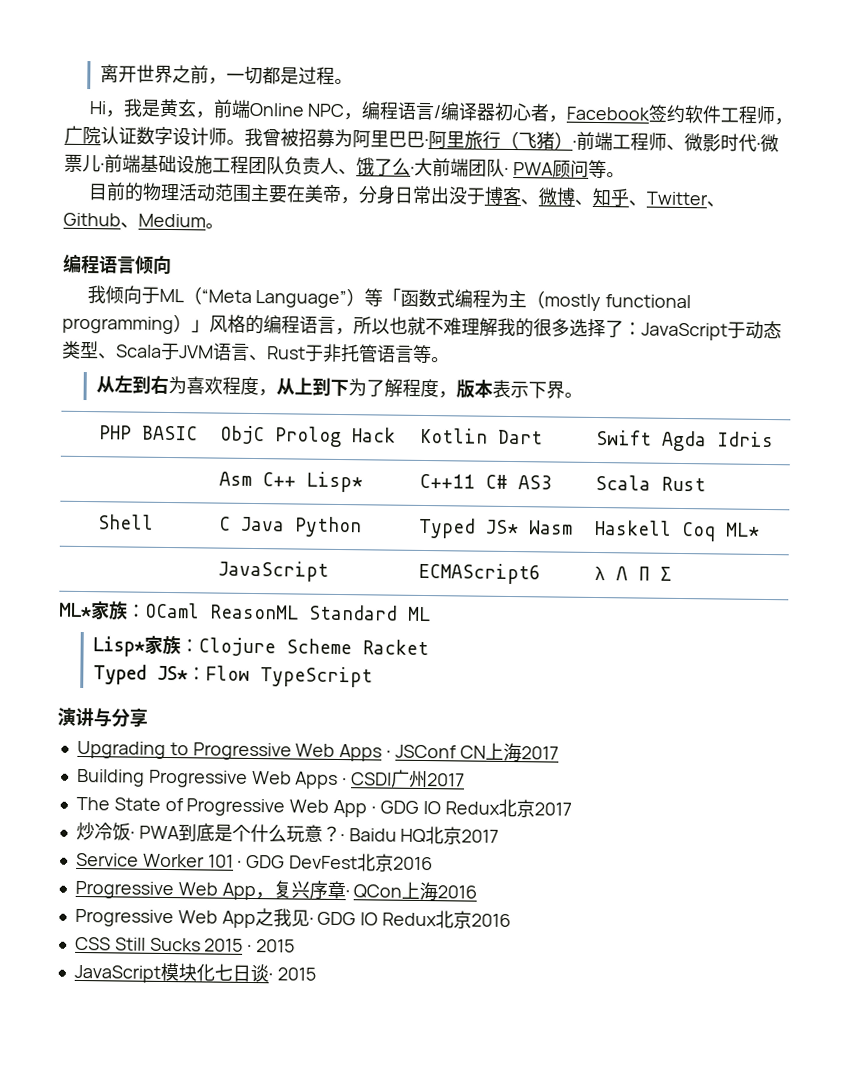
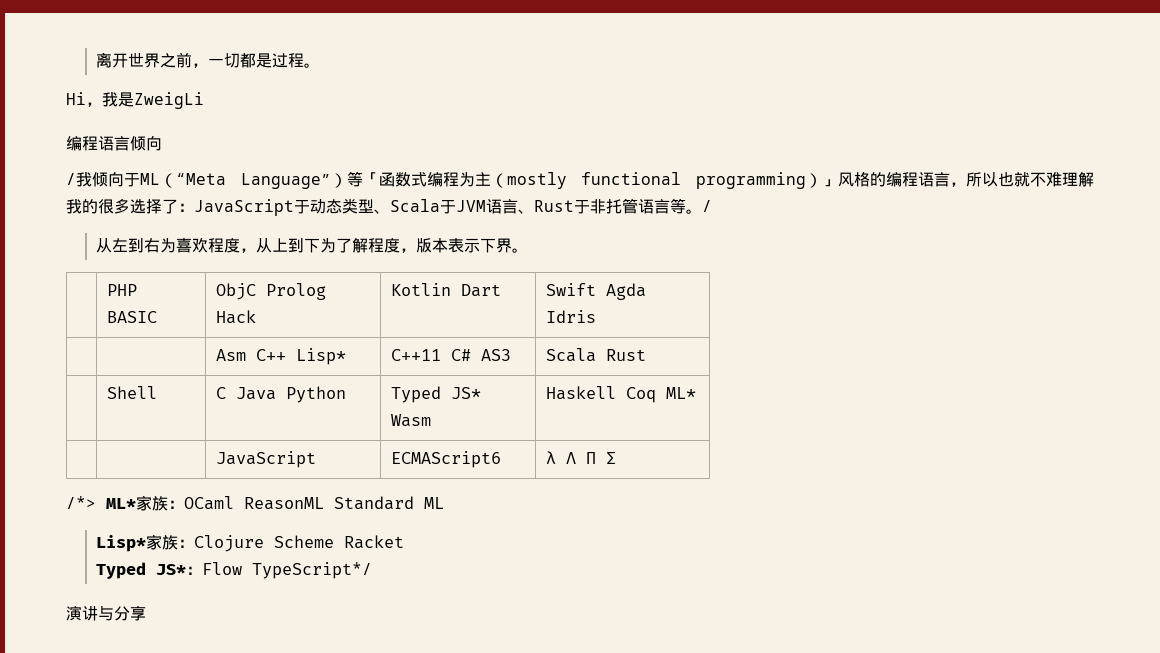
[158,98,794,126] [64,125,779,153] [64,154,625,179] [87,182,725,208] [63,212,224,229] 黄玄，前端Online NPC，编程语言/编译器初心者，Facebook签约软件工程师，广院认证数字设计师。我曾被招募为阿里巴巴·阿里旅行（飞猪）·前端工程师、微影时代·微票儿·前端基础设施工程团队负责人、饿了么·大前端团队· PWA顾问等。 // 目前的物理活动范围主要在美帝，分身日常出没于博客、微博、知乎、Twitter、Github、Medium。 -> [134,92,204,109] ZweigLi
(172, 265) none -> [66,173,76,185] /
(450, 360) none -> [702,200,712,212] /
(673, 573) none -> [66,496,96,509] /*>
[259,666,373,688] TypeScript -> [252,562,373,579] TypeScript*/
[76,740,559,763] [76,768,466,790] [75,796,572,818] [75,821,500,845] [75,852,434,872] [74,880,478,902] [74,908,512,929] [74,936,296,953] [73,962,316,983] // Upgrading to Progressive Web Apps · JSConf CN上海2017 // Building Progressive Web Apps · CSDI广州2017 // The State of Progressive Web App · GDG IO Redux北京2017 // 炒冷饭· PWA到底是个什么玩意？· Baidu HQ北京2017 // Service Worker 101 · GDG DevFest北京2016 // Progressive Web App，复兴序章· QCon上海2016 // Progressive Web App之我见· GDG IO Redux北京2016 // CSS Still Sucks 2015 · 2015 // JavaScript模块化七日谈· 2015 -> (146, 613) none

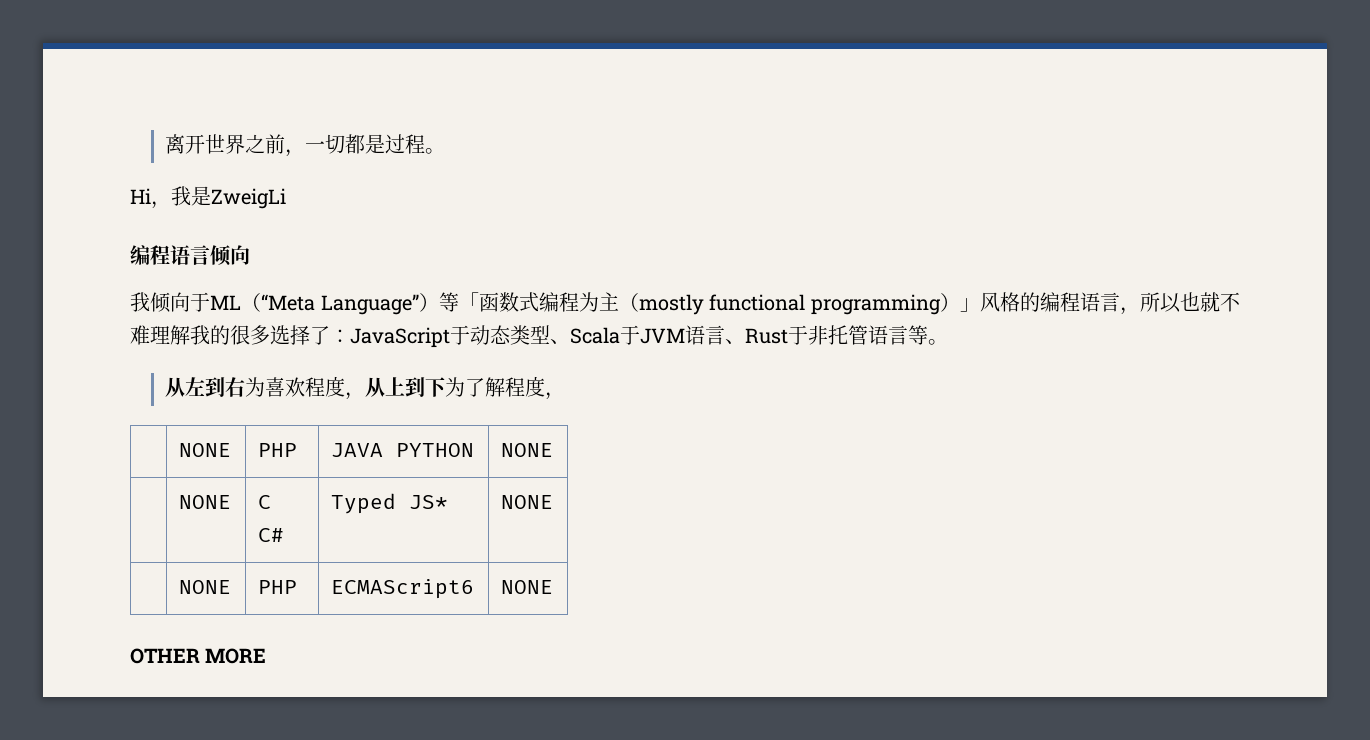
[66,173,76,185] / -> (250, 255) none
[702,200,712,212] / -> (948, 342) none
[416,238,529,253] [107,284,138,296] [107,311,158,323] [216,283,327,300] [216,310,257,324] [391,283,502,297] [546,283,647,300] [546,310,597,323] [216,348,347,365] [391,349,512,361] [546,348,647,362] [107,386,158,399] 版本表示下界。 // | PHP BASIC | ObjC Prolog Hack | Kotlin Dart | Swift Agda Idris // | | Asm C++ Lisp* | C++11 C# AS3 | Scala Rust // | Shell -> [179,443,232,457] [258,443,298,457] [331,443,475,457] [501,443,554,457] [179,495,232,509] // | NONE | PHP | JAVA PYTHON | NONE // | NONE
[236,386,347,403] [391,386,482,403] [391,414,432,427] [546,386,697,403] [216,451,317,468] [391,451,502,468] [546,451,617,465] [66,495,444,511] [96,534,405,552] [96,562,373,579] [66,606,146,621] Java Python | Typed JS* Wasm | Haskell Coq ML* // | | JavaScript | ECMAScript6 | λ Λ Π Σ // /*> ML*家族：OCaml ReasonML Standard ML // Lisp*家族：Clojure Scheme Racket // Typed JS*：Flow TypeScript*/ // 演讲与分享 -> [258,528,285,542] [331,493,449,514] [501,495,554,509] [179,580,232,594] [258,580,298,594] [331,579,475,599] [501,580,554,594] [130,648,267,664] C# | Typed JS* | NONE // | NONE | PHP | ECMAScript6 | NONE // OTHER MORE

